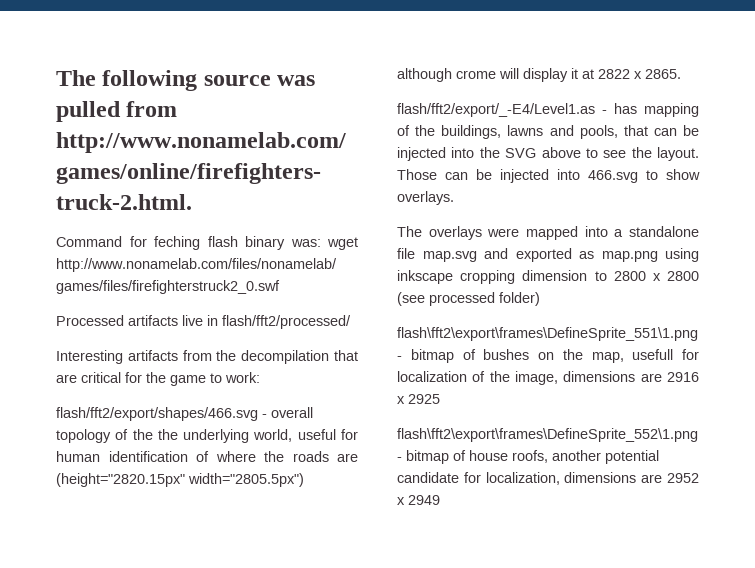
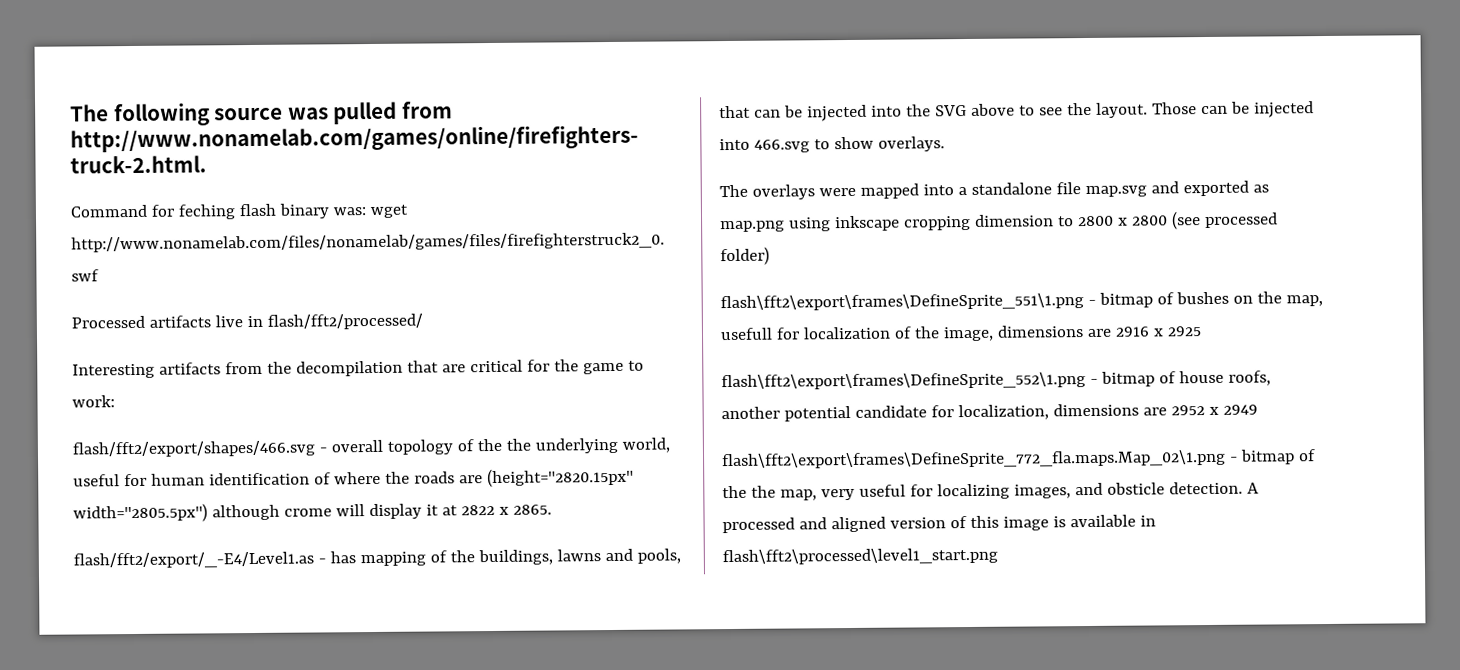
(440, 500) none -> [721,449,1316,470] [722,481,1259,501] [722,514,1156,534] [722,547,998,566] // flash\fft2\export\frames\DefineSprite_772_fla.maps.Map_02\1.png - bitmap of the the map, very useful for localizing images, and obsticle detection. A processed and aligned version of this image is available in flash\fft2\processed\level1_start.png

